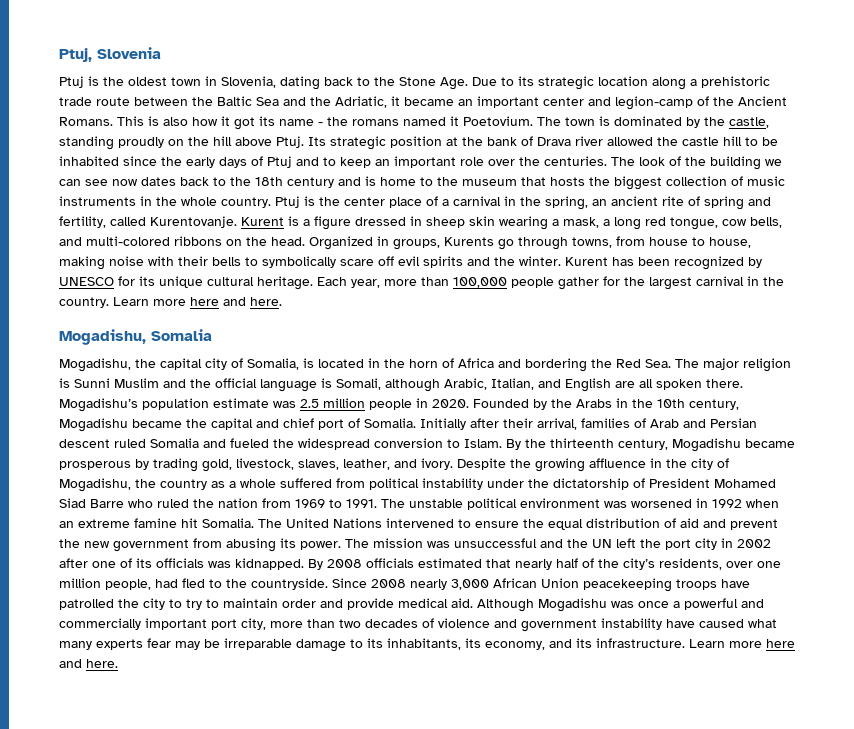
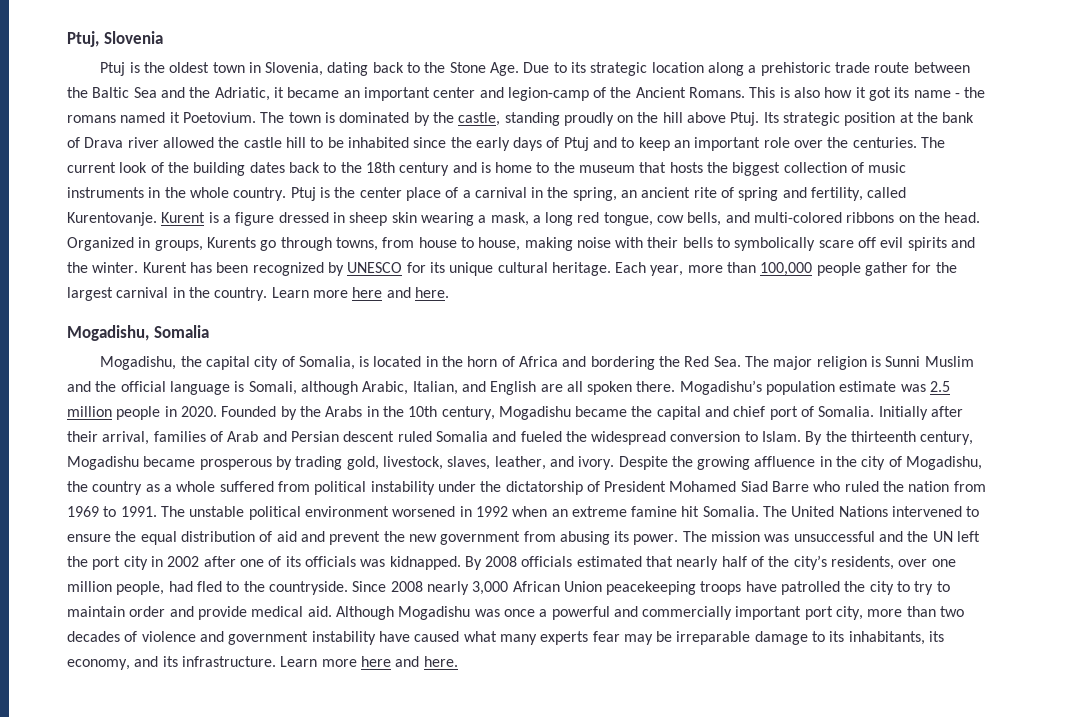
(635, 161) none -> [67,162,116,173] current
[765,159,782,166] [59,179,138,186] we can see now -> (246, 169) none
[604,501,627,508] was -> (389, 511) none

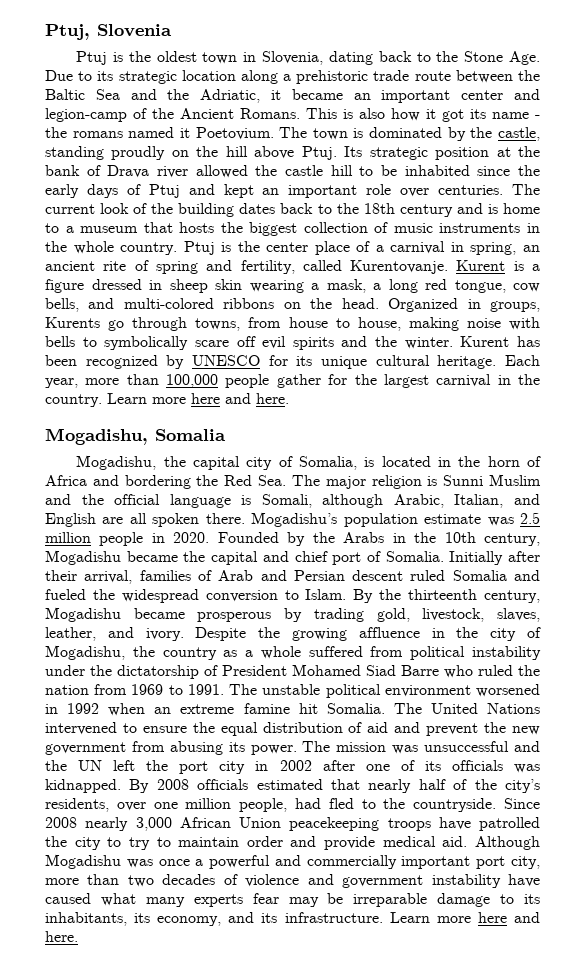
[621,137,670,151] to keep -> [223,184,254,198] kept
[827,137,849,148] the -> (430, 192) none
[553,162,575,173] the -> [65,226,74,233] a
[547,187,569,198] the -> (464, 247) none
[647,237,679,248] their -> (541, 323) none

